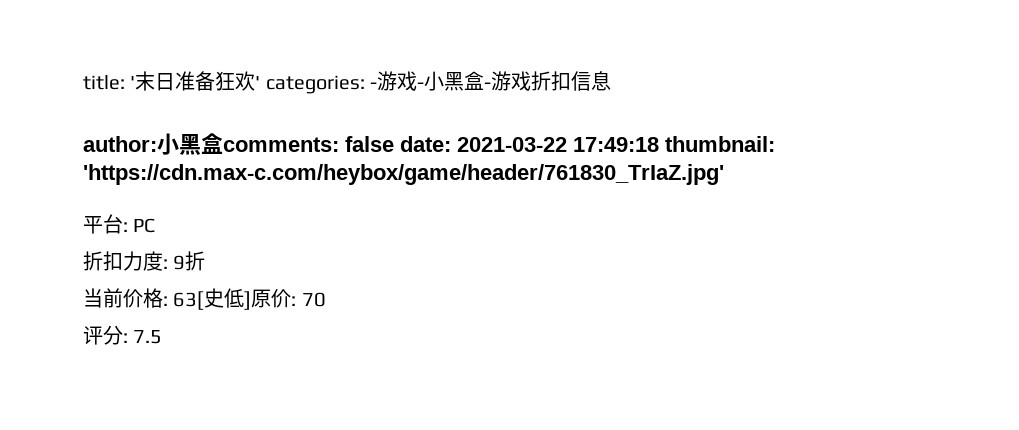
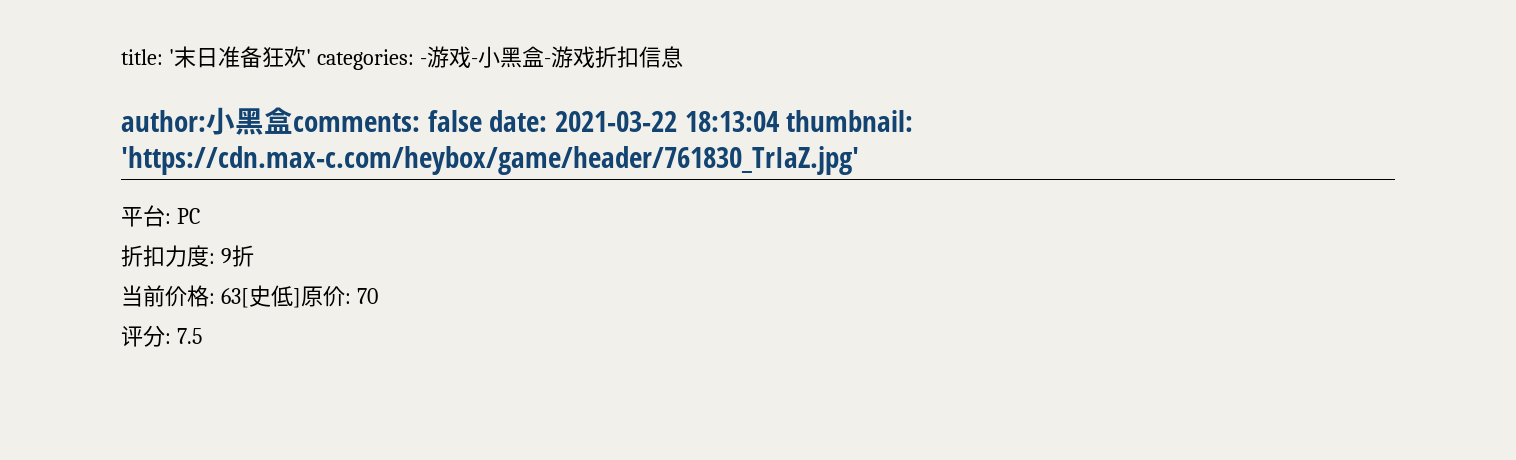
[573,137,659,152] 17:49:18 -> [684,111,779,132] 18:13:04

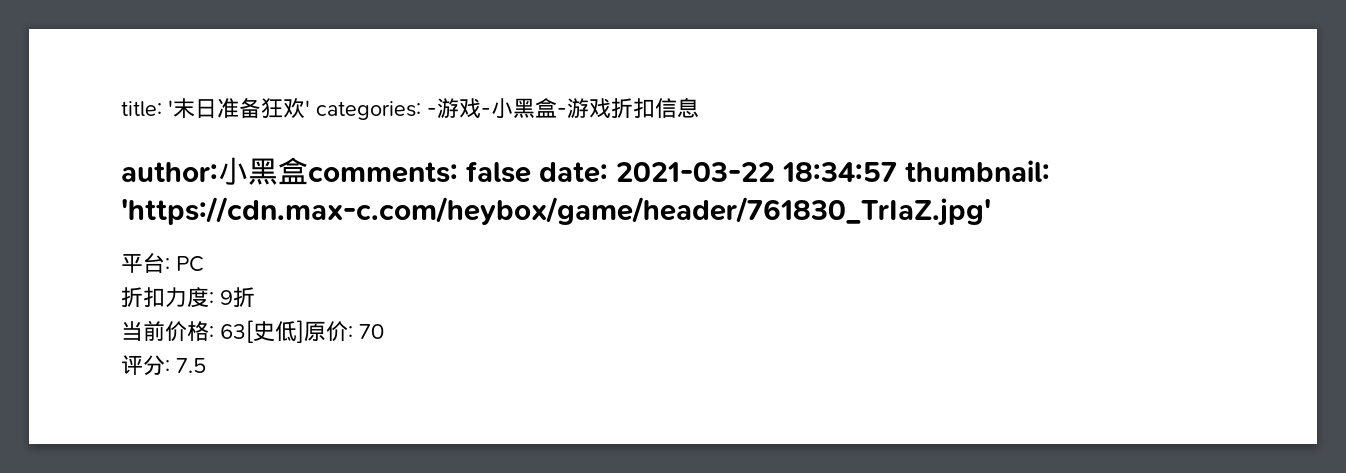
[684,111,779,132] 18:13:04 -> [782,162,897,182] 18:34:57

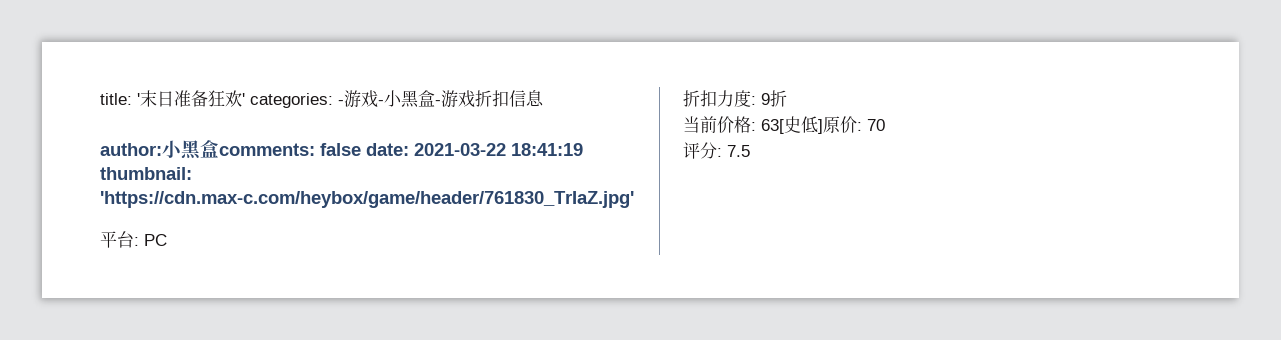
[782,162,897,182] 18:34:57 -> [511,143,583,156] 18:41:19

